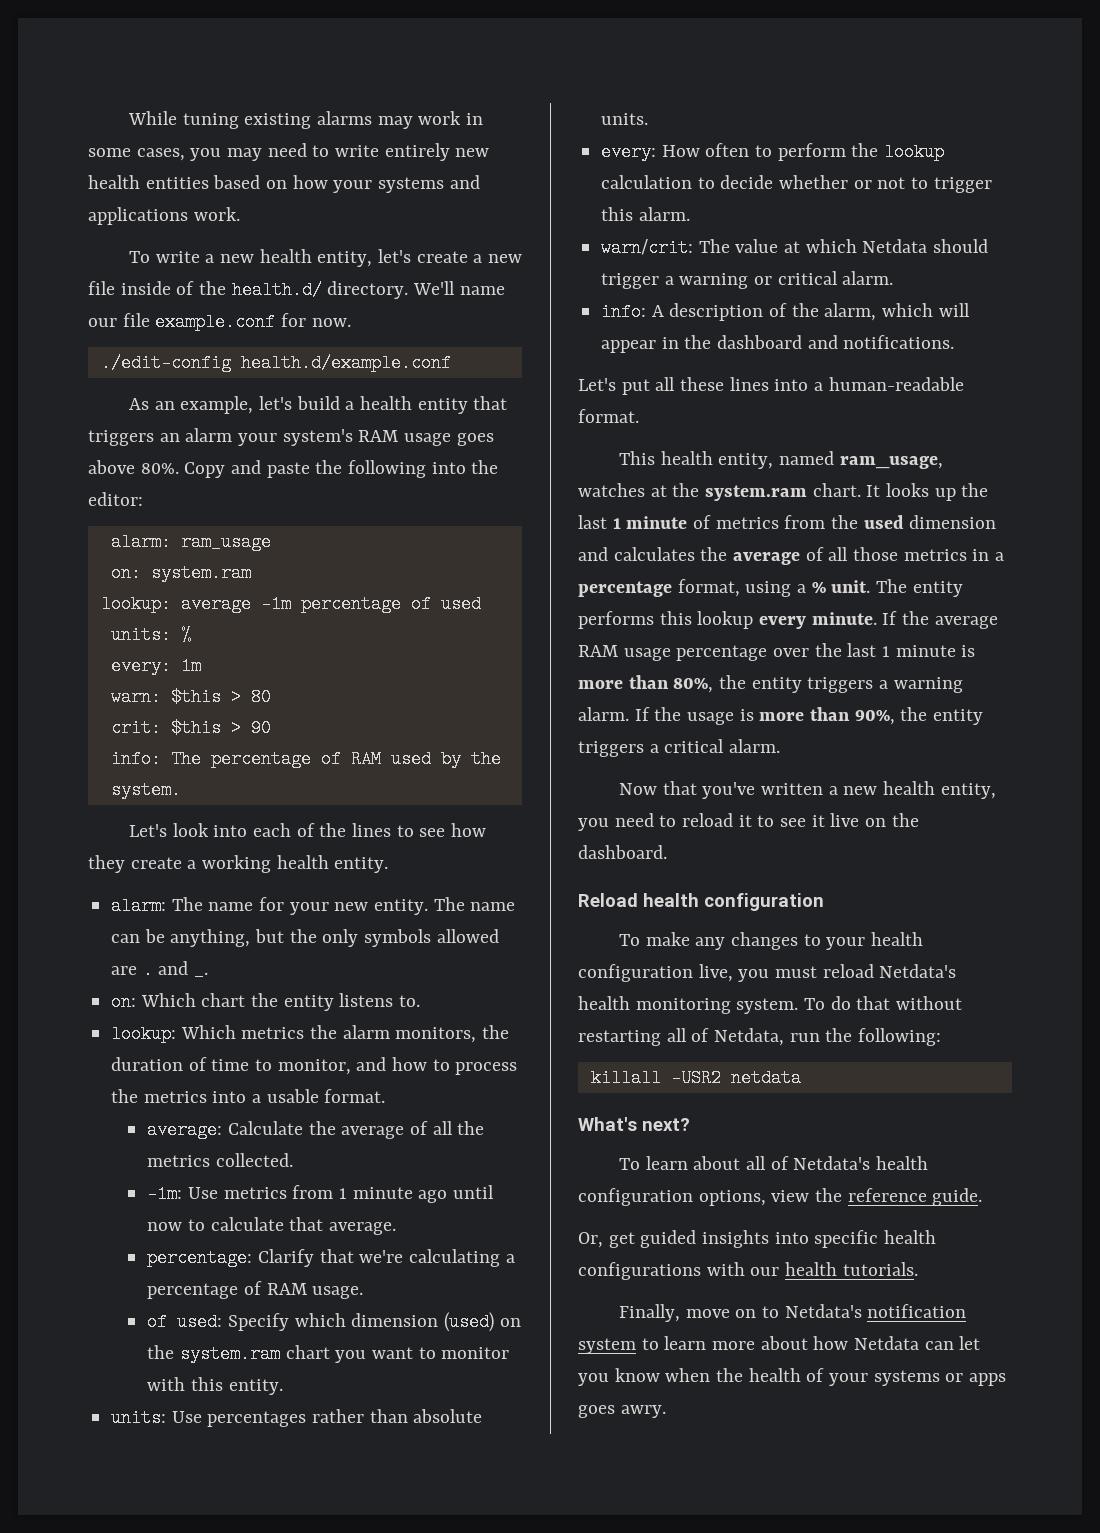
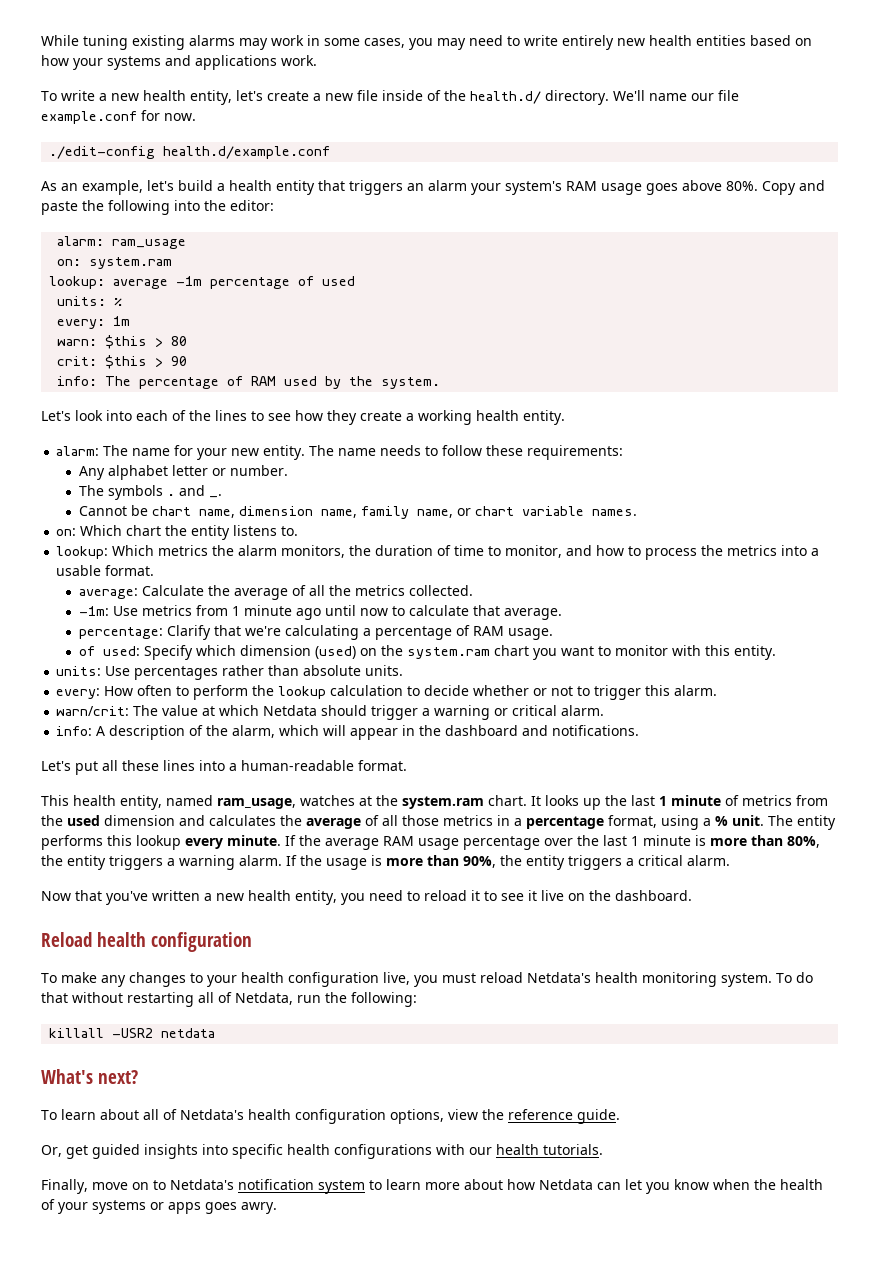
[111,929,499,947] [111,961,209,979] can be anything, but the only symbols allowed are . and _. -> [380,445,624,460] [78,465,288,480] [78,485,222,500] [78,505,637,519] needs to follow these requirements: // Any alphabet letter or number. // The symbols . and _. // Cannot be chart name, dimension name, family name, or chart variable names.

